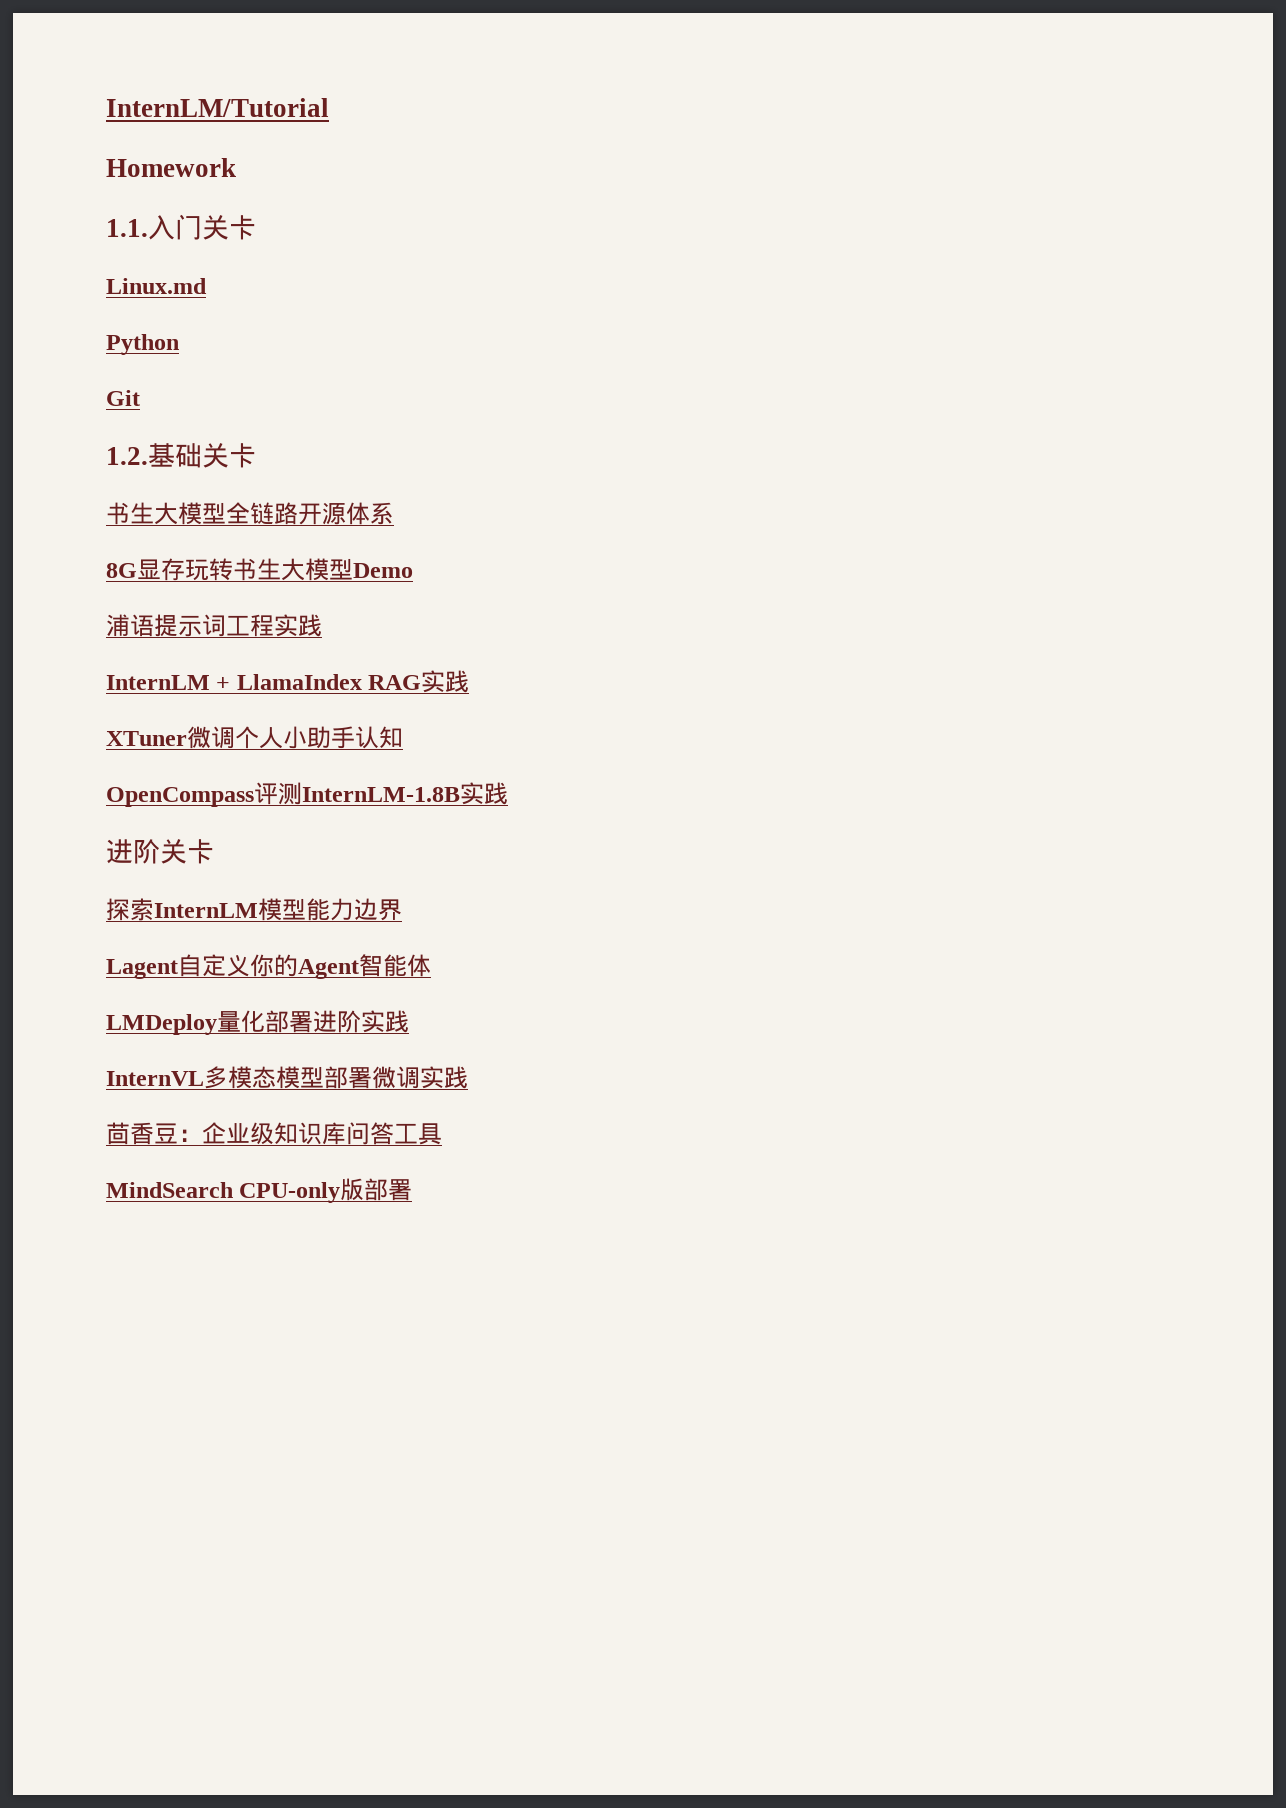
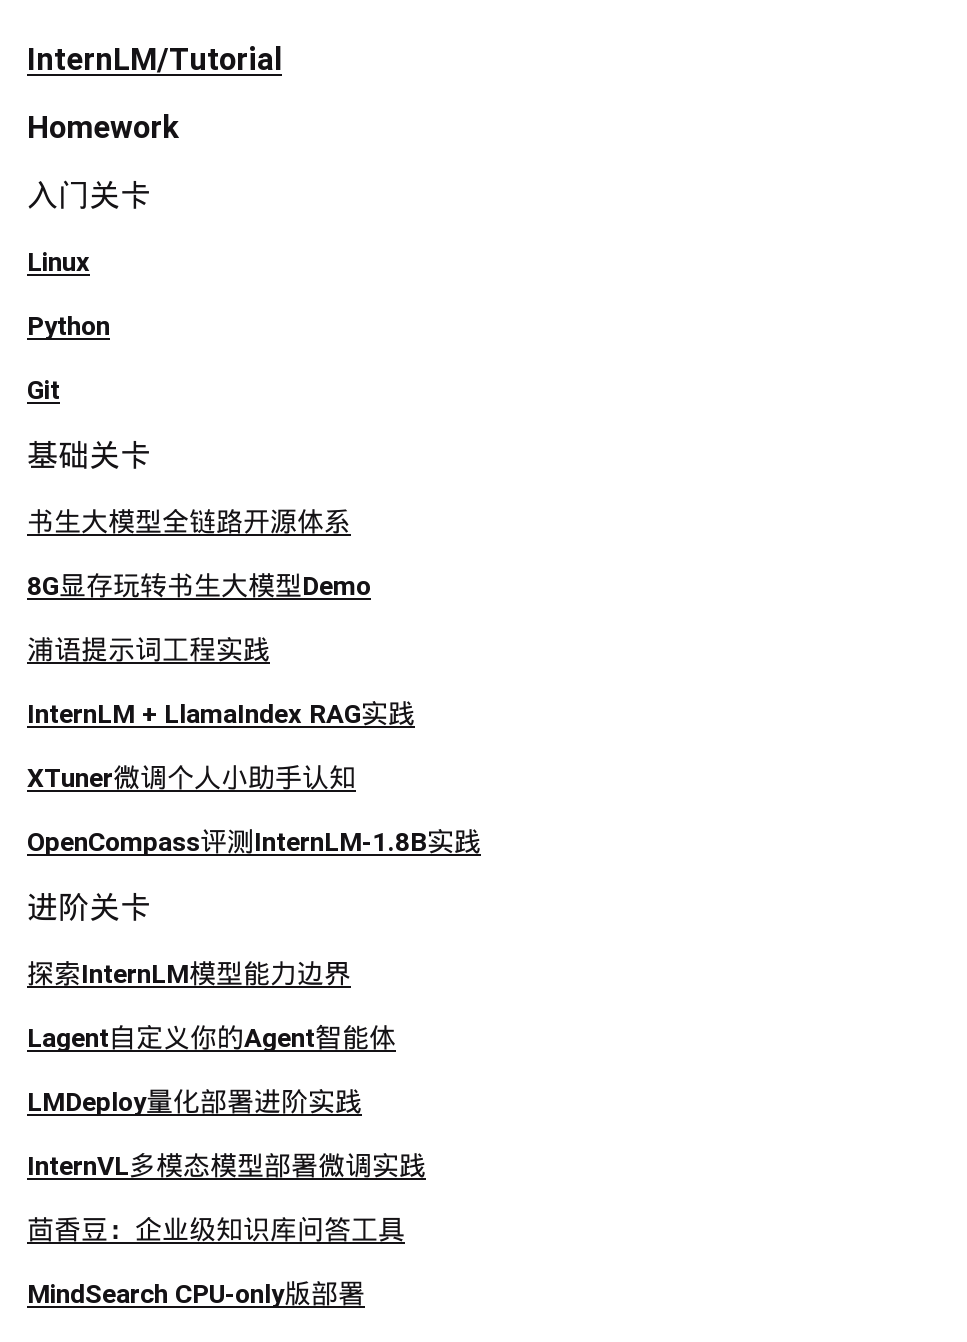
[106,219,148,237] 1.1. -> (180, 126) none
[106,278,207,294] Linux.md -> [27,252,90,271] Linux
[106,447,148,465] 1.2. -> (60, 389) none

